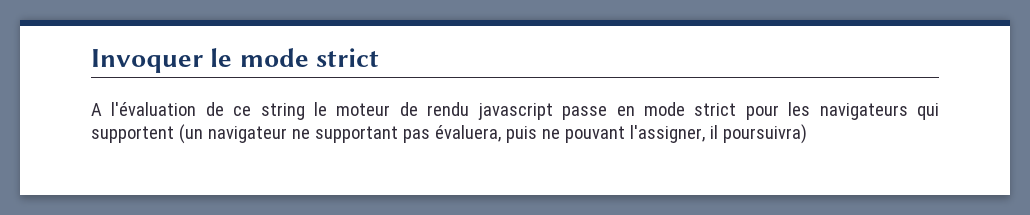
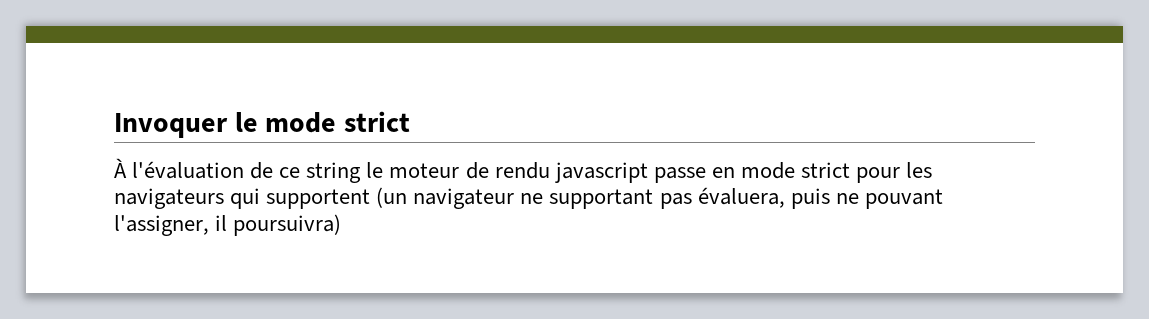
[91,103,102,116] A -> [114,158,127,178] À

